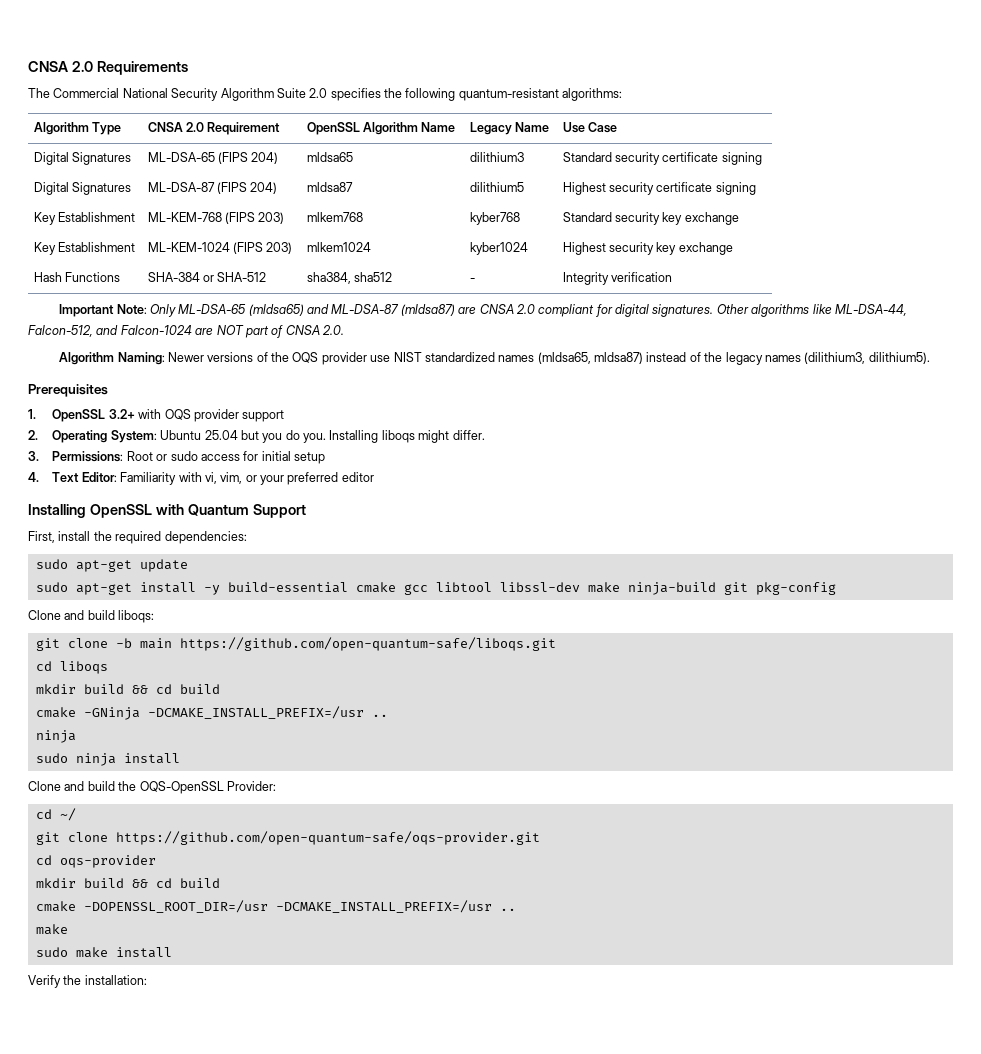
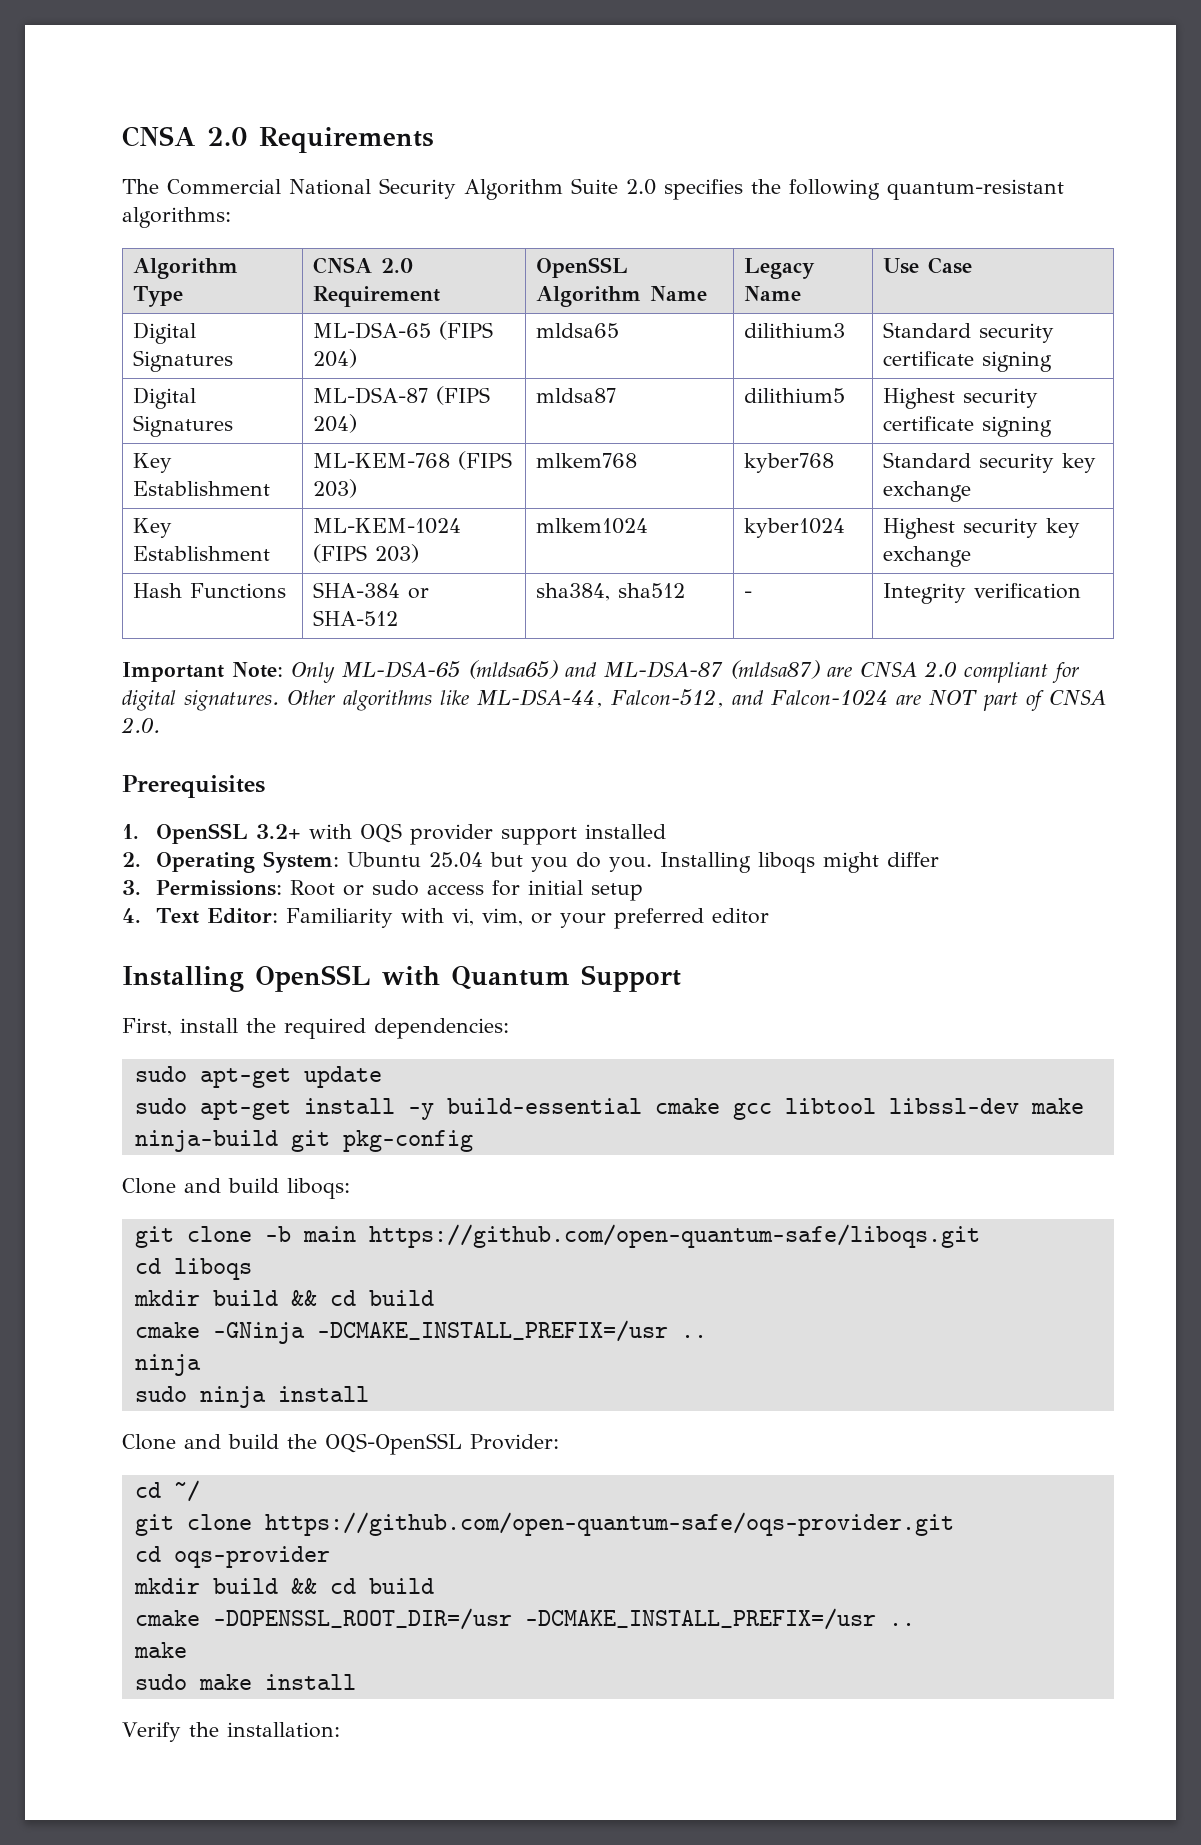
[59,352,930,365] // Algorithm Naming: Newer versions of the OQS provider use NIST standardized names (mldsa65, mldsa87) instead of the legacy names (dilithium3, dilithium5). -> (160, 725) none
(285, 416) none -> [584,824,666,839] installed
[452,430,485,440] differ. -> [886,852,939,867] differ

